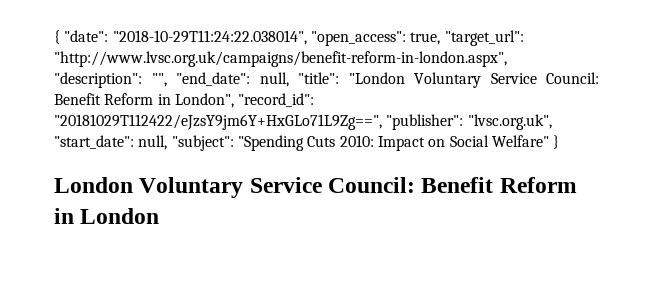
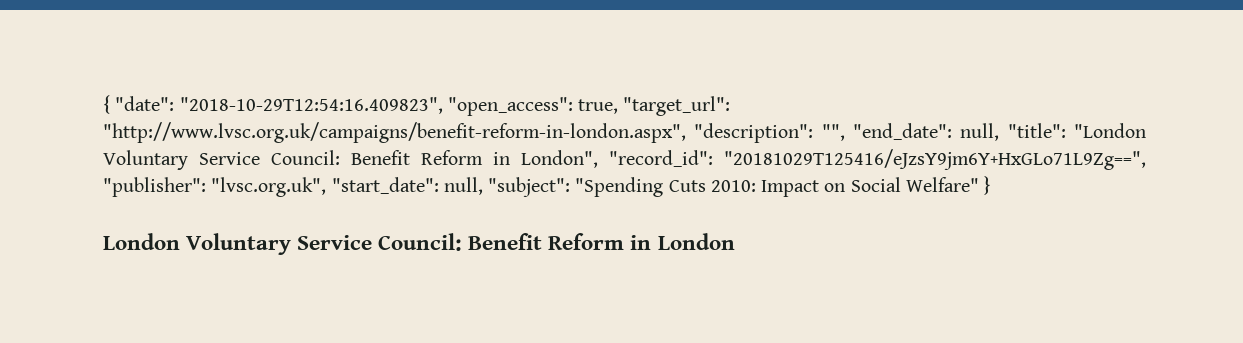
[112,30,307,45] "2018-10-29T11:24:22.038014", -> [179,97,443,114] "2018-10-29T12:54:16.409823",
[54,114,382,130] "20181029T112422/eJzsY9jm6Y+HxGLo71L9Zg==", -> [724,149,1146,170] "20181029T125416/eJzsY9jm6Y+HxGLo71L9Zg==",

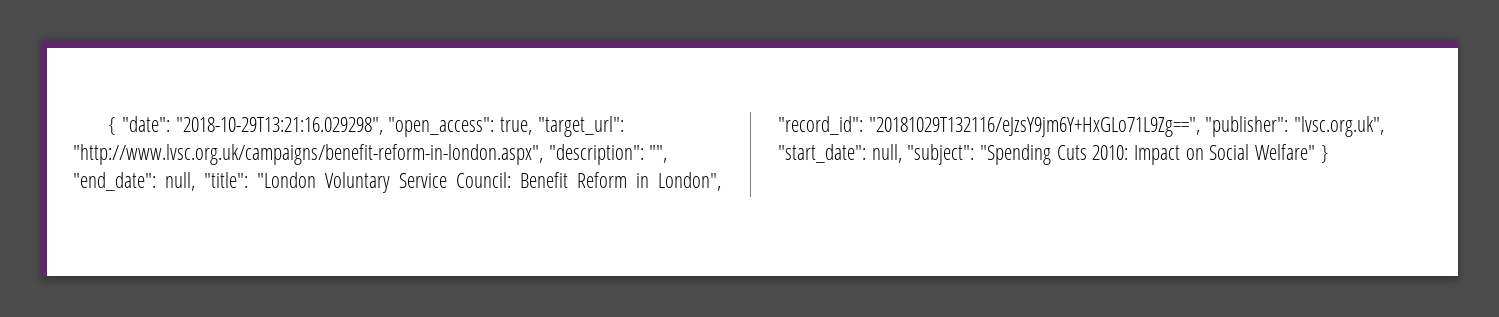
[179,97,443,114] "2018-10-29T12:54:16.409823", -> [175,117,383,135] "2018-10-29T13:21:16.029298",
[724,149,1146,170] "20181029T125416/eJzsY9jm6Y+HxGLo71L9Zg==", -> [868,117,1200,137] "20181029T132116/eJzsY9jm6Y+HxGLo71L9Zg==",
[103,233,735,255] // London Voluntary Service Council: Benefit Reform in London -> (1329, 154) none

